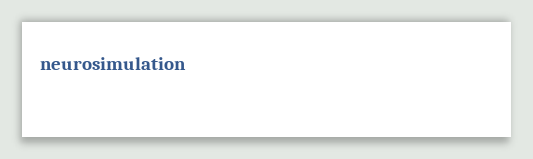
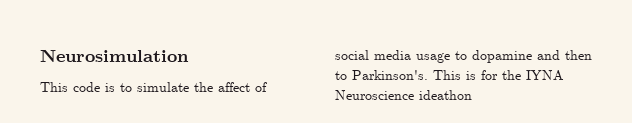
[40,57,186,70] neurosimulation -> [40,49,189,62] [40,82,267,92] [335,50,592,63] [335,70,564,81] [335,90,472,100] Neurosimulation // This code is to simulate the affect of social media usage to dopamine and then to Parkinson's. This is for the IYNA Neuroscience ideathon

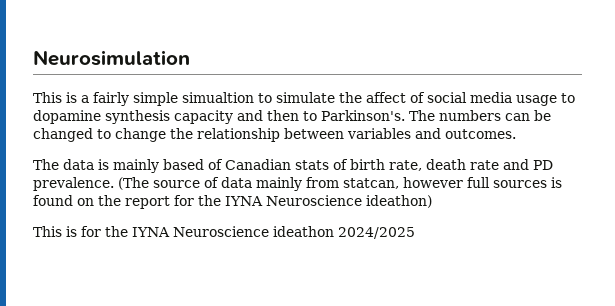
[73,82,115,92] code is -> [66,92,254,106] is a fairly simple simualtion
(532, 56) none -> [105,110,233,124] synthesis capacity
(428, 75) none -> [409,110,551,121] [33,128,516,142] [33,159,553,173] [33,177,562,191] [33,195,432,209] The numbers can be changed to change the relationship between variables and outcomes. // The data is mainly based of Canadian stats of birth rate, death rate and PD prevalence. (The source of data mainly from statcan, however full sources is found on the report for the IYNA Neuroscience ideathon) //
(472, 95) none -> [338,227,415,239] 2024/2025

